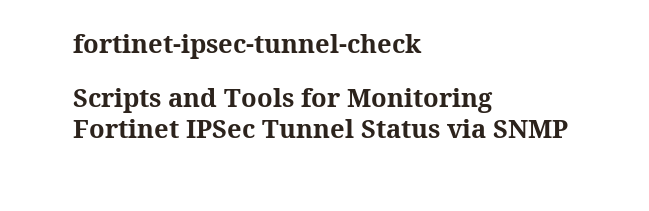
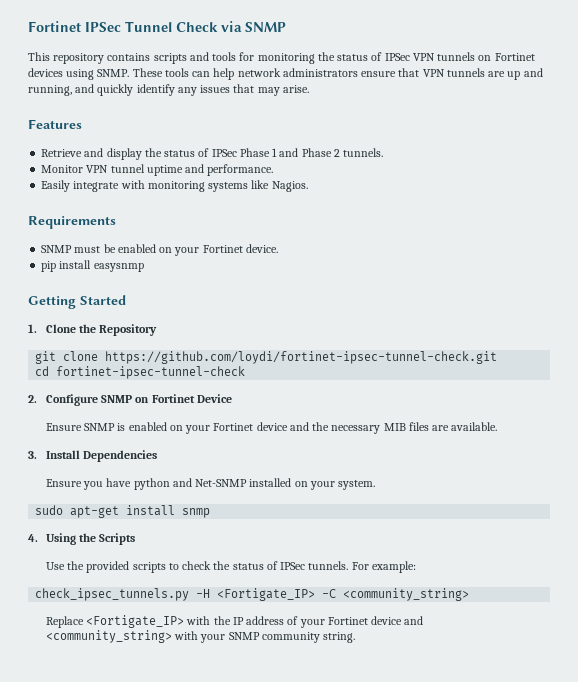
[73,34,422,59] [73,88,493,113] fortinet-ipsec-tunnel-check // Scripts and Tools for Monitoring -> (28, 26) none
[361,120,440,138] Status -> [176,22,218,32] Check
(568, 129) none -> [28,52,535,64] [28,68,543,80] [28,84,309,96] [28,119,82,129] [41,148,384,160] [41,164,274,176] [41,180,308,192] [28,216,116,229] [41,244,278,256] [41,260,144,272] [28,295,126,309] [28,324,158,336] [35,351,498,364] [35,366,246,379] [28,394,232,406] [45,422,498,434] [28,450,158,462] [45,478,376,490] [35,505,211,518] [28,533,136,545] [45,561,416,573] [35,588,470,601] [45,615,424,628] [45,630,356,643] // This repository contains scripts and tools for monitoring the status of IPSec VPN tunnels on Fortinet devices using SNMP. These tools can help network administrators ensure that VPN tunnels are up and running, and quickly identify any issues that may arise. // Features // Retrieve and display the status of IPSec Phase 1 and Phase 2 tunnels. // Monitor VPN tunnel uptime and performance. // Easily integrate with monitoring systems like Nagios. // Requirements // SNMP must be enabled on your Fortinet device. // pip install easysnmp // Getting Started // 1. Clone the Repository // git clone https://github.com/loydi/fortinet-ipsec-tunnel-check.git // cd fortinet-ipsec-tunnel-check // 2. Configure SNMP on Fortinet Device // Ensure SNMP is enabled on your Fortinet device and the necessary MIB files are available. // 3. Install Dependencies // Ensure you have python and Net-SNMP installed on your system. // sudo apt-get install snmp // 4. Using the Scripts // Use the provided scripts to check the status of IPSec tunnels. For example: // check_ipsec_tunnels.py -H <Fortigate_IP> -C <community_string> // Replace <Fortigate_IP> with the IP address of your Fortinet device and <community_string> with your SNMP community string.

